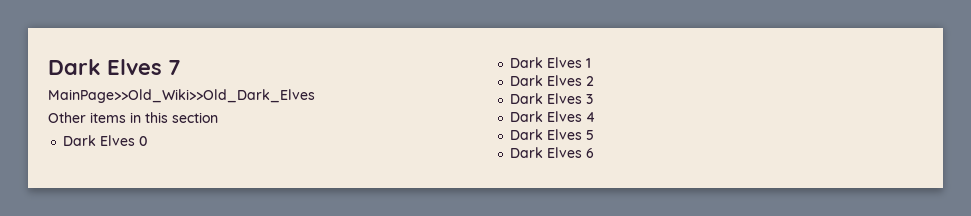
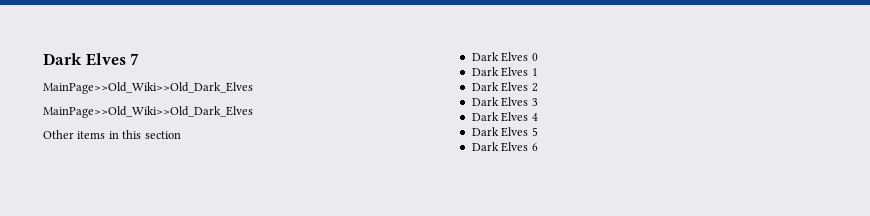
(315, 96) none -> [43,106,253,118] // MainPage>>Old_Wiki>>Old_Dark_Elves

